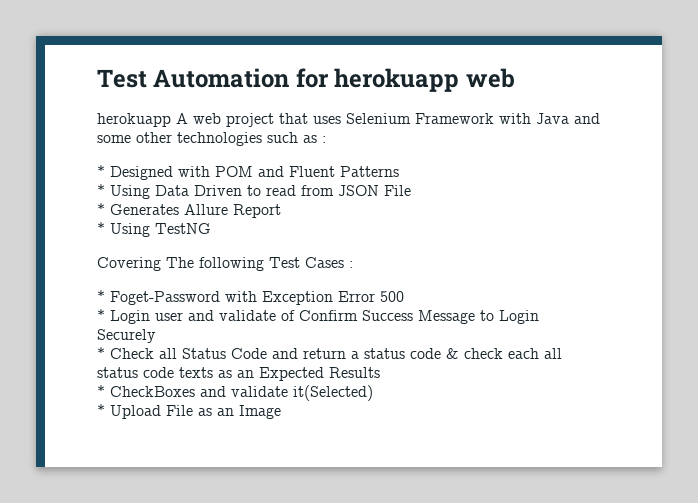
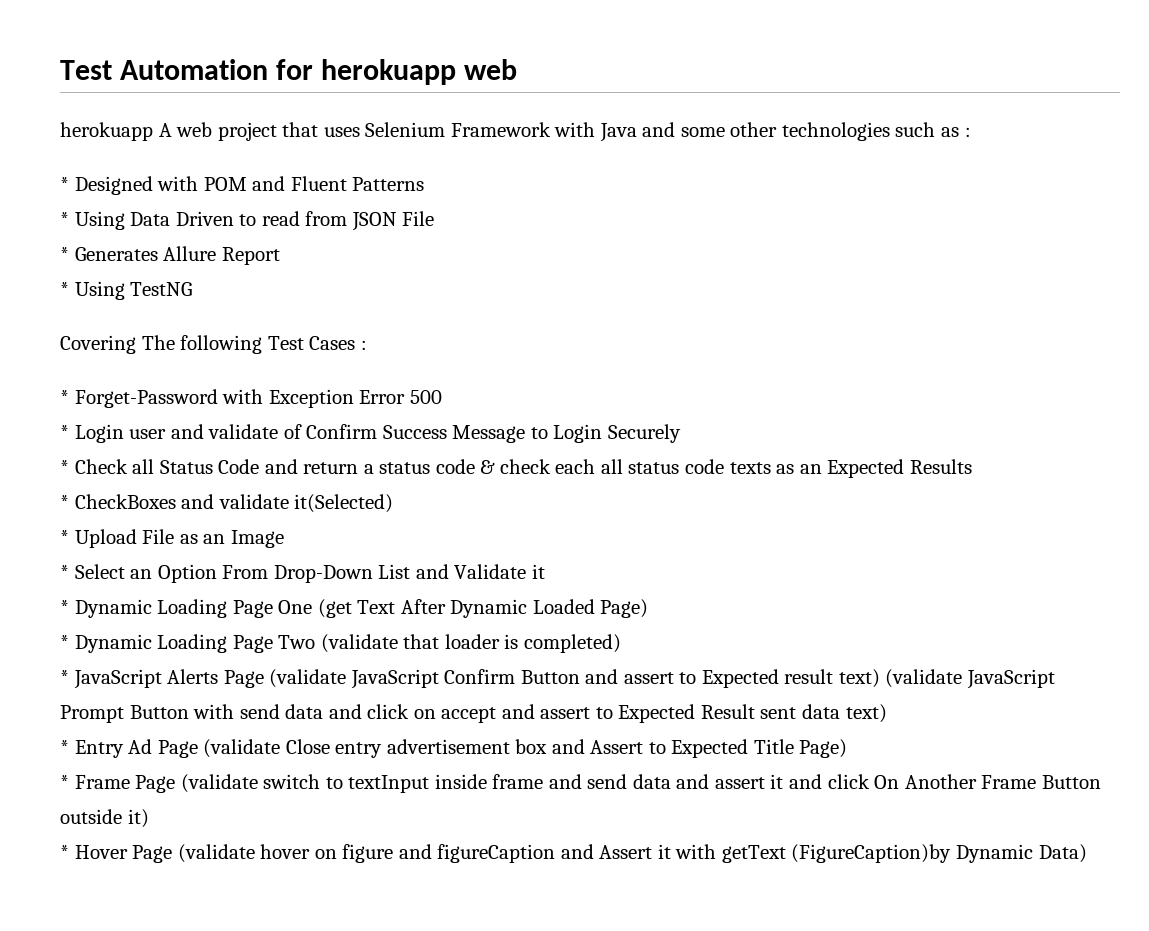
[110,291,220,305] Foget-Password -> [74,389,218,408] Forget-Password
(281, 412) none -> [60,564,545,583] [60,599,649,618] [60,634,621,653] [60,669,1056,689] [60,704,887,723] [60,739,848,758] [60,774,1101,793] [60,809,149,828] [60,844,1087,863] // * Select an Option From Drop-Down List and Validate it // * Dynamic Loading Page One (get Text After Dynamic Loaded Page) // * Dynamic Loading Page Two (validate that loader is completed) // * JavaScript Alerts Page (validate JavaScript Confirm Button and assert to Expected result text) (validate JavaScript Prompt Button with send data and click on accept and assert to Expected Result sent data text) // * Entry Ad Page (validate Close entry advertisement box and Assert to Expected Title Page) // * Frame Page (validate switch to textInput inside frame and send data and assert it and click On Another Frame Button outside it) // * Hover Page (validate hover on figure and figureCaption and Assert it with getText (FigureCaption)by Dynamic Data)

